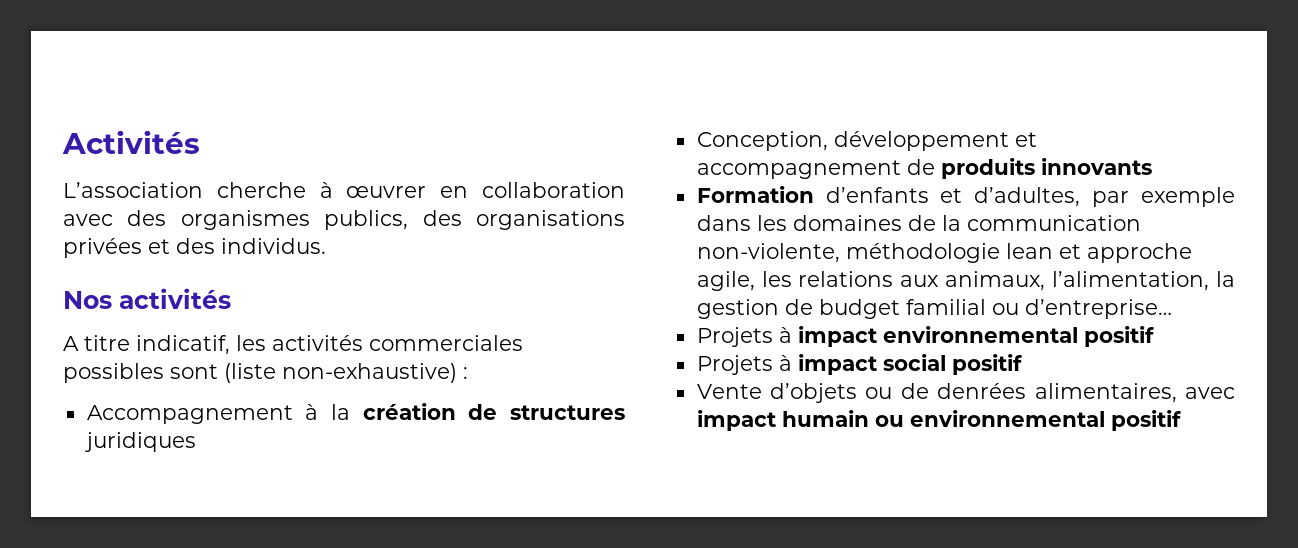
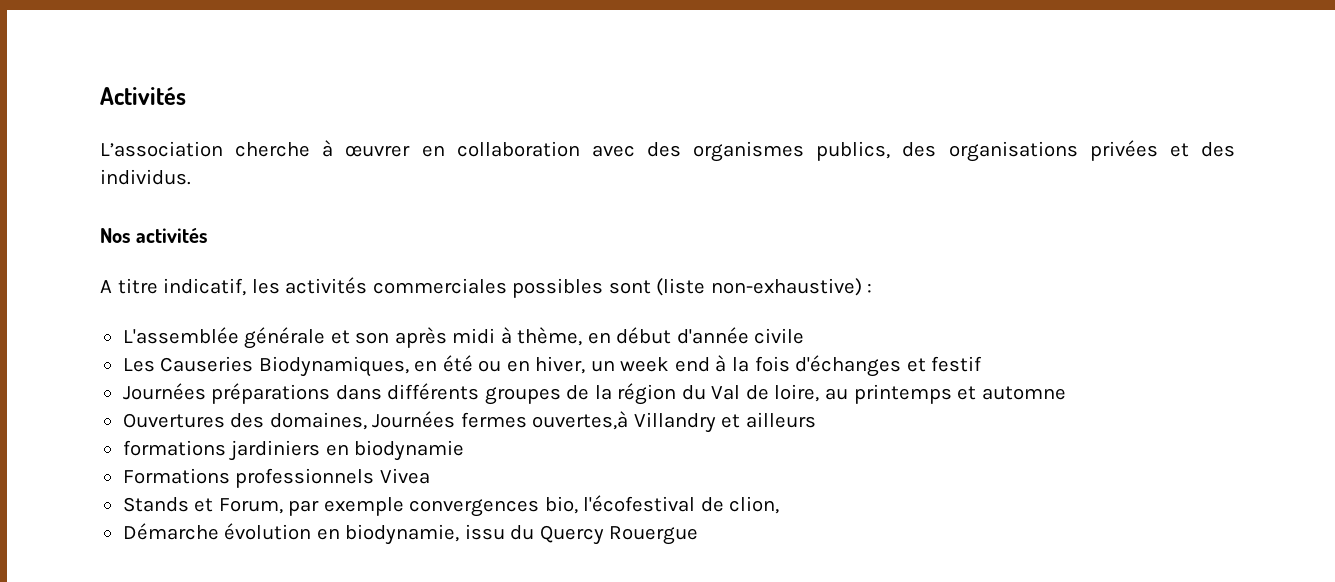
[86,403,625,424] [84,432,196,452] [696,131,1037,151] [696,158,1152,179] [696,186,1235,207] [696,215,1141,231] [696,243,1192,263] [696,271,1235,291] [696,299,1172,319] [696,326,1154,347] [696,354,1022,375] [696,383,1235,403] [696,410,1181,431] Accompagnement à la création de structures juridiques // Conception, développement et accompagnement de produits innovants // Formation d’enfants et d’adultes, par exemple dans les domaines de la communication non-violente, méthodologie lean et approche agile, les relations aux animaux, l’alimentation, la gestion de budget familial ou d’entreprise… // Projets à impact environnemental positif // Projets à impact social positif // Vente d’objets ou de denrées alimentaires, avec impact humain ou environnemental positif -> [122,327,805,349] [122,355,983,377] [122,383,1066,405] [122,411,816,433] [122,440,465,461] [122,468,430,488] [122,495,780,517] [122,523,699,545] L'assemblée générale et son après midi à thème, en début d'année civile // Les Causeries Biodynamiques, en été ou en hiver, un week end à la fois d'échanges et festif // Journées préparations dans différents groupes de la région du Val de loire, au printemps et automne // Ouvertures des domaines, Journées fermes ouvertes,à Villandry et ailleurs // formations jardiniers en biodynamie // Formations professionnels Vivea // Stands et Forum, par exemple convergences bio, l'écofestival de clion, // Démarche évolution en biodynamie, issu du Quercy Rouergue

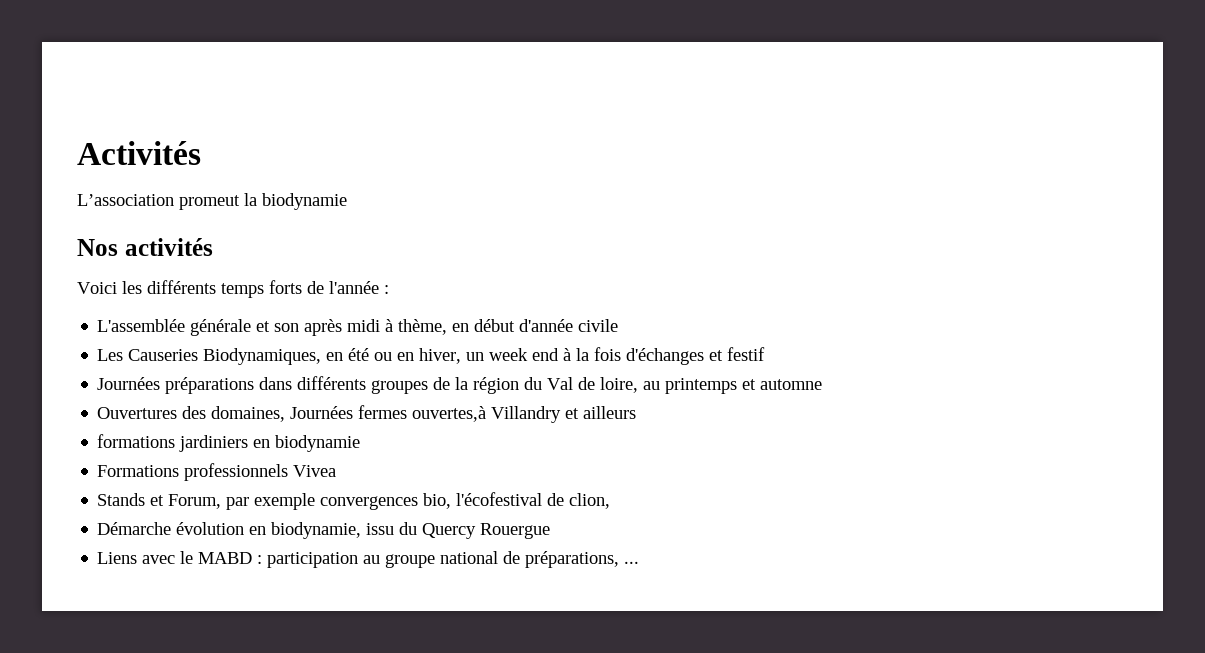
[235,140,1235,162] [100,169,191,185] [100,228,207,243] [100,277,862,298] cherche à œuvrer en collaboration avec des organismes publics, des organisations privées et des individus. // Nos activités // A titre indicatif, les activités commerciales possibles sont (liste non-exhaustive) -> [179,193,347,210] [77,238,213,256] [77,280,379,298] promeut la biodynamie // Nos activités // Voici les différents temps forts de l'année
(699, 535) none -> [97,551,640,568] // Liens avec le MABD : participation au groupe national de préparations, ...

